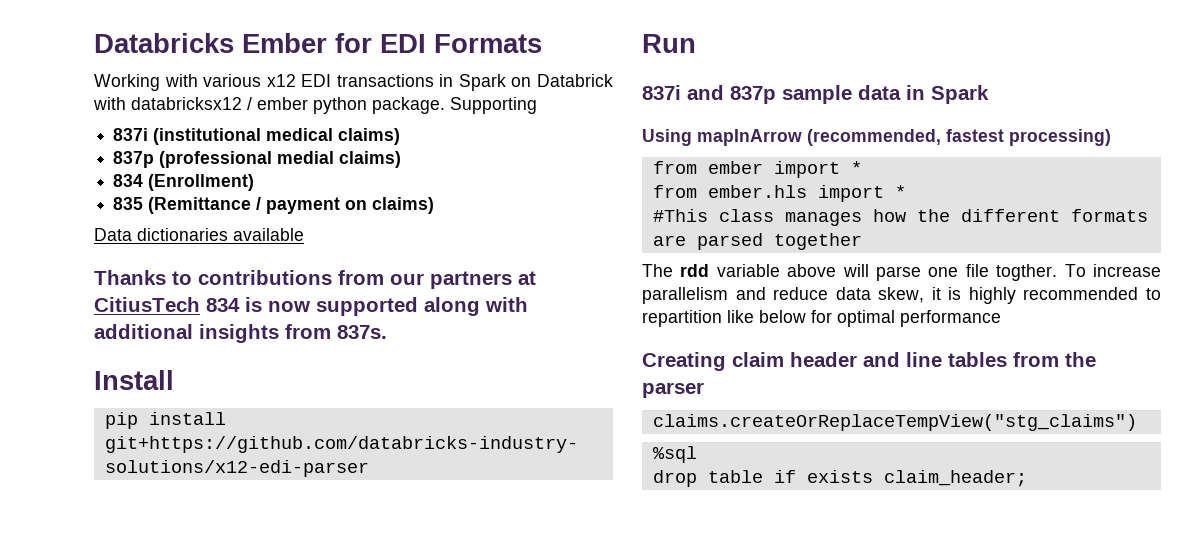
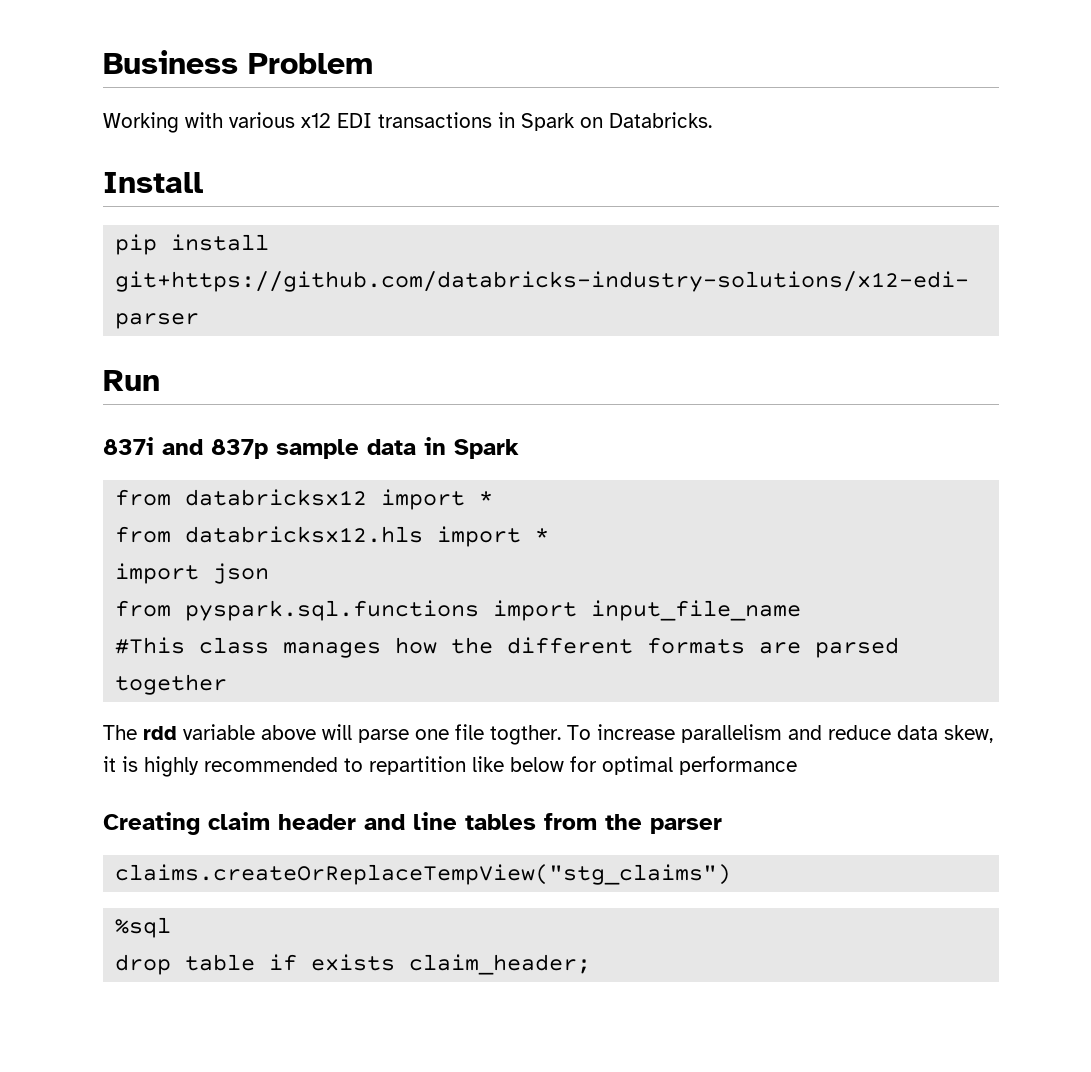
[94,33,542,53] Databricks Ember for EDI Formats -> [103,50,373,74] Business Problem
[536,74,613,87] [93,97,537,114] [113,128,401,145] [113,151,402,168] [113,174,255,191] [113,197,435,214] [94,228,304,241] [94,270,536,289] [94,297,528,316] [94,324,387,343] Databrick with databricksx12 / ember python package. Supporting // 837i (institutional medical claims) // 837p (professional medial claims) // 834 (Enrollment) // 835 (Remittance / payment on claims) // Data dictionaries available // Thanks to contributions from our partners at CitiusTech 834 is now supported along with additional insights from 837s. -> [609,112,712,128] Databricks.
[642,129,1111,146] [652,161,763,174] // Using mapInArrow (recommended, fastest processing) // from ember -> [115,489,368,506] // from databricksx12
[707,185,906,202] ember.hls import * -> [185,526,550,547] [115,563,270,584] [115,600,802,621] databricksx12.hls import * // import json // from pyspark.sql.functions import input_file_name

